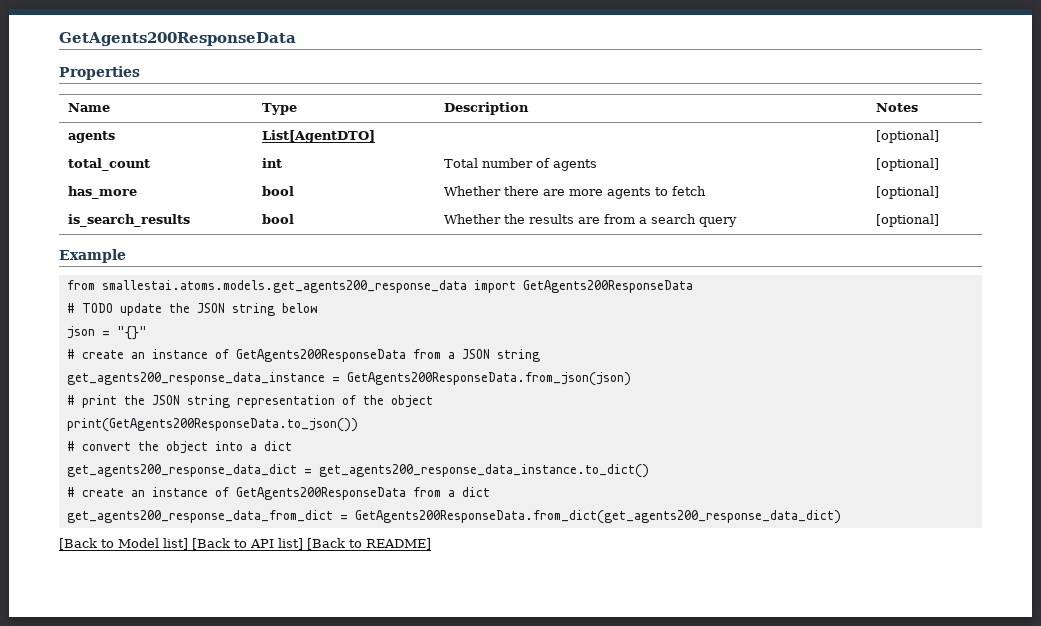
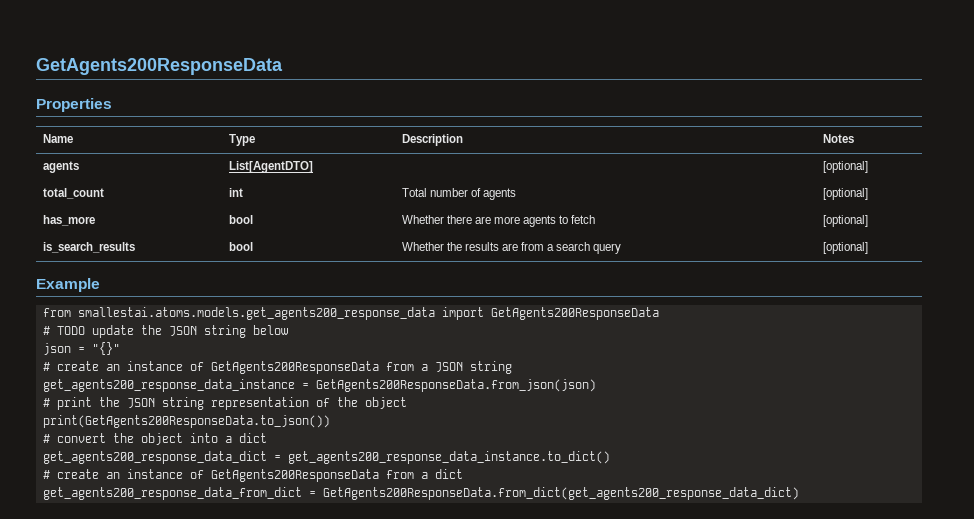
[59,538,431,550] // [Back to Model list] [Back to API list] [Back to README] -> (799, 493) none

